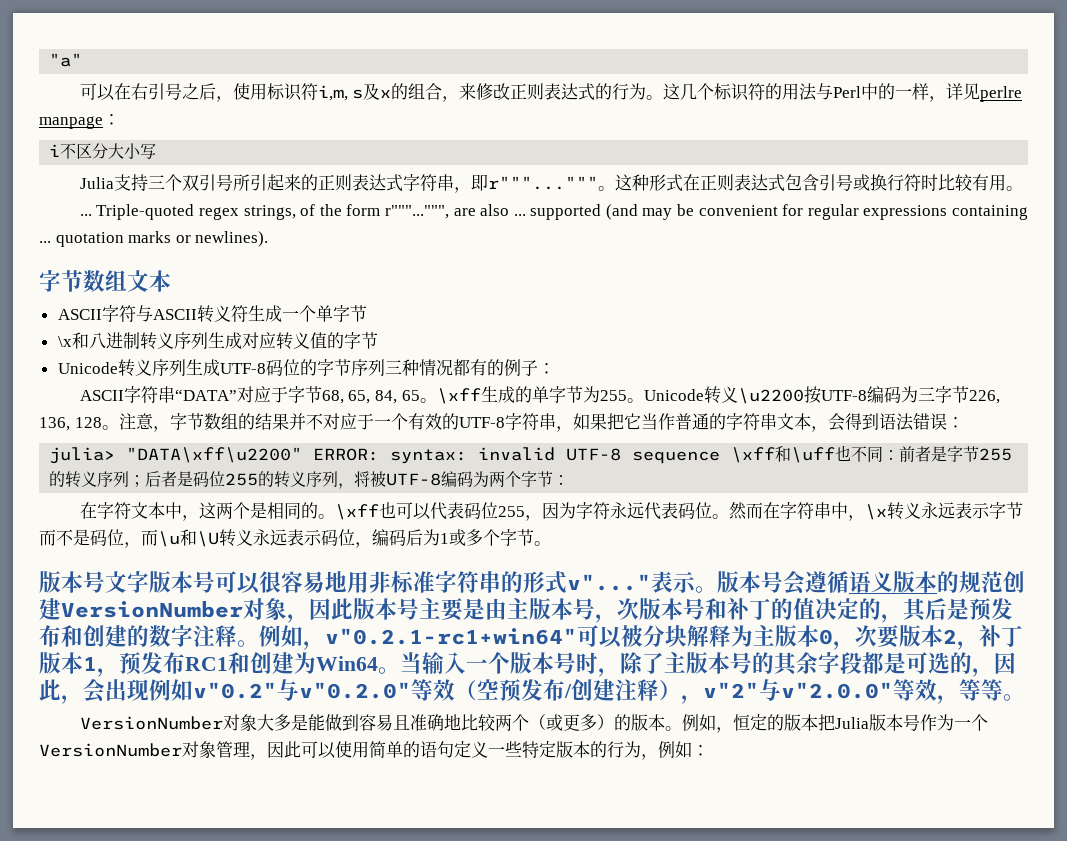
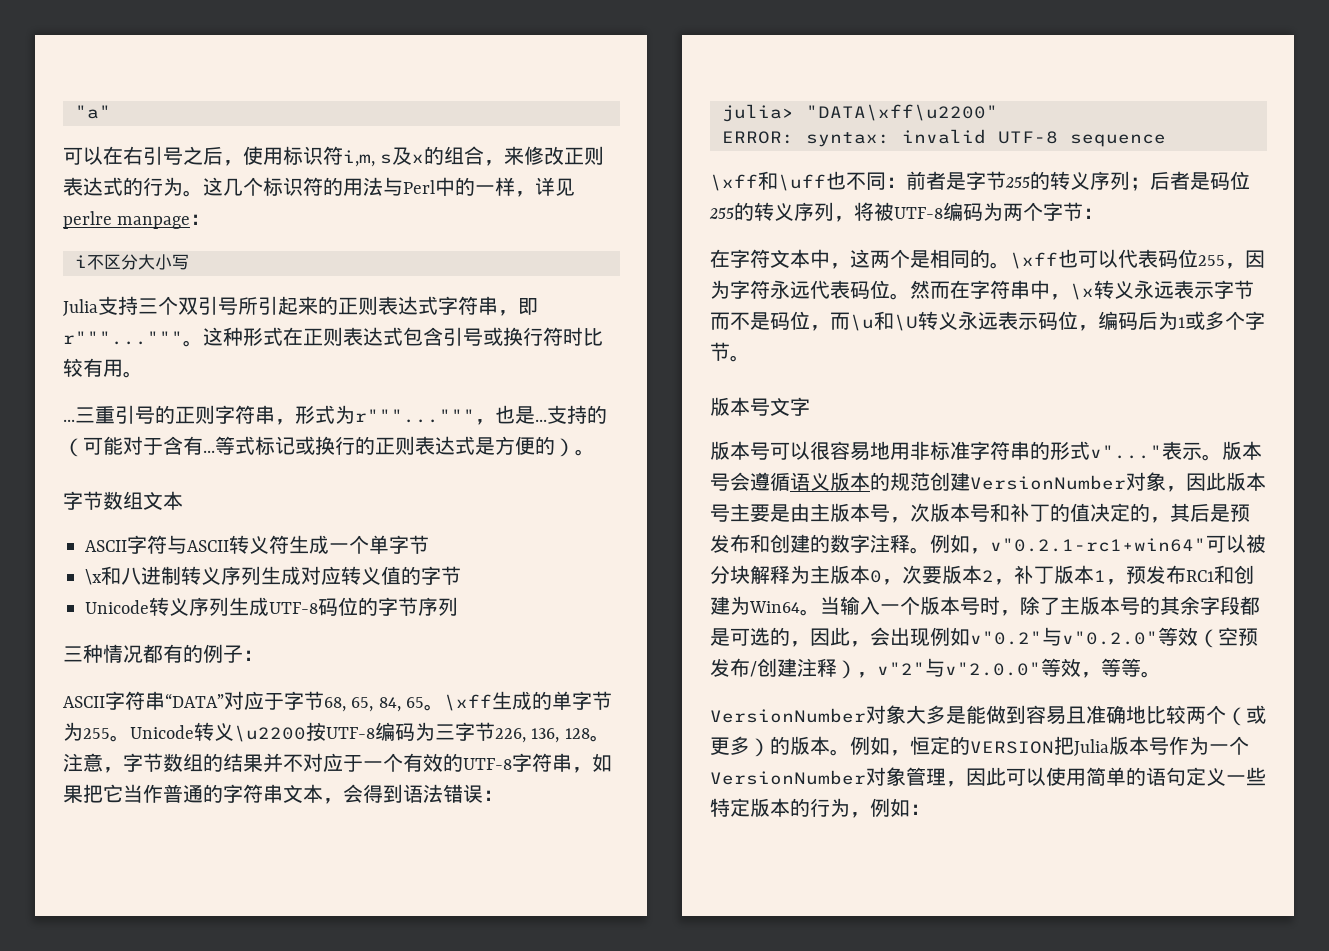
[96,204,1028,220] [39,231,269,247] Triple-quoted regex strings, of the form r"""...""", are also ... supported (and may be convenient for regular expressions containing ... quotation marks or newlines). -> [75,405,607,425] [63,436,595,457] 三重引号的正则字符串，形式为r"""..."""，也是...支持的（可能对于含有...等式标记或换行的正则表达式是方便的）。
(385, 367) none -> (458, 606) //
(303, 455) none -> (998, 112) //
(721, 457) none -> (1166, 140) //
(149, 582) none -> (810, 406) //
[783,714,818,731] 版本 -> [970,741,1054,754] VERSION

